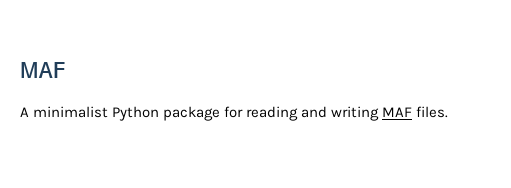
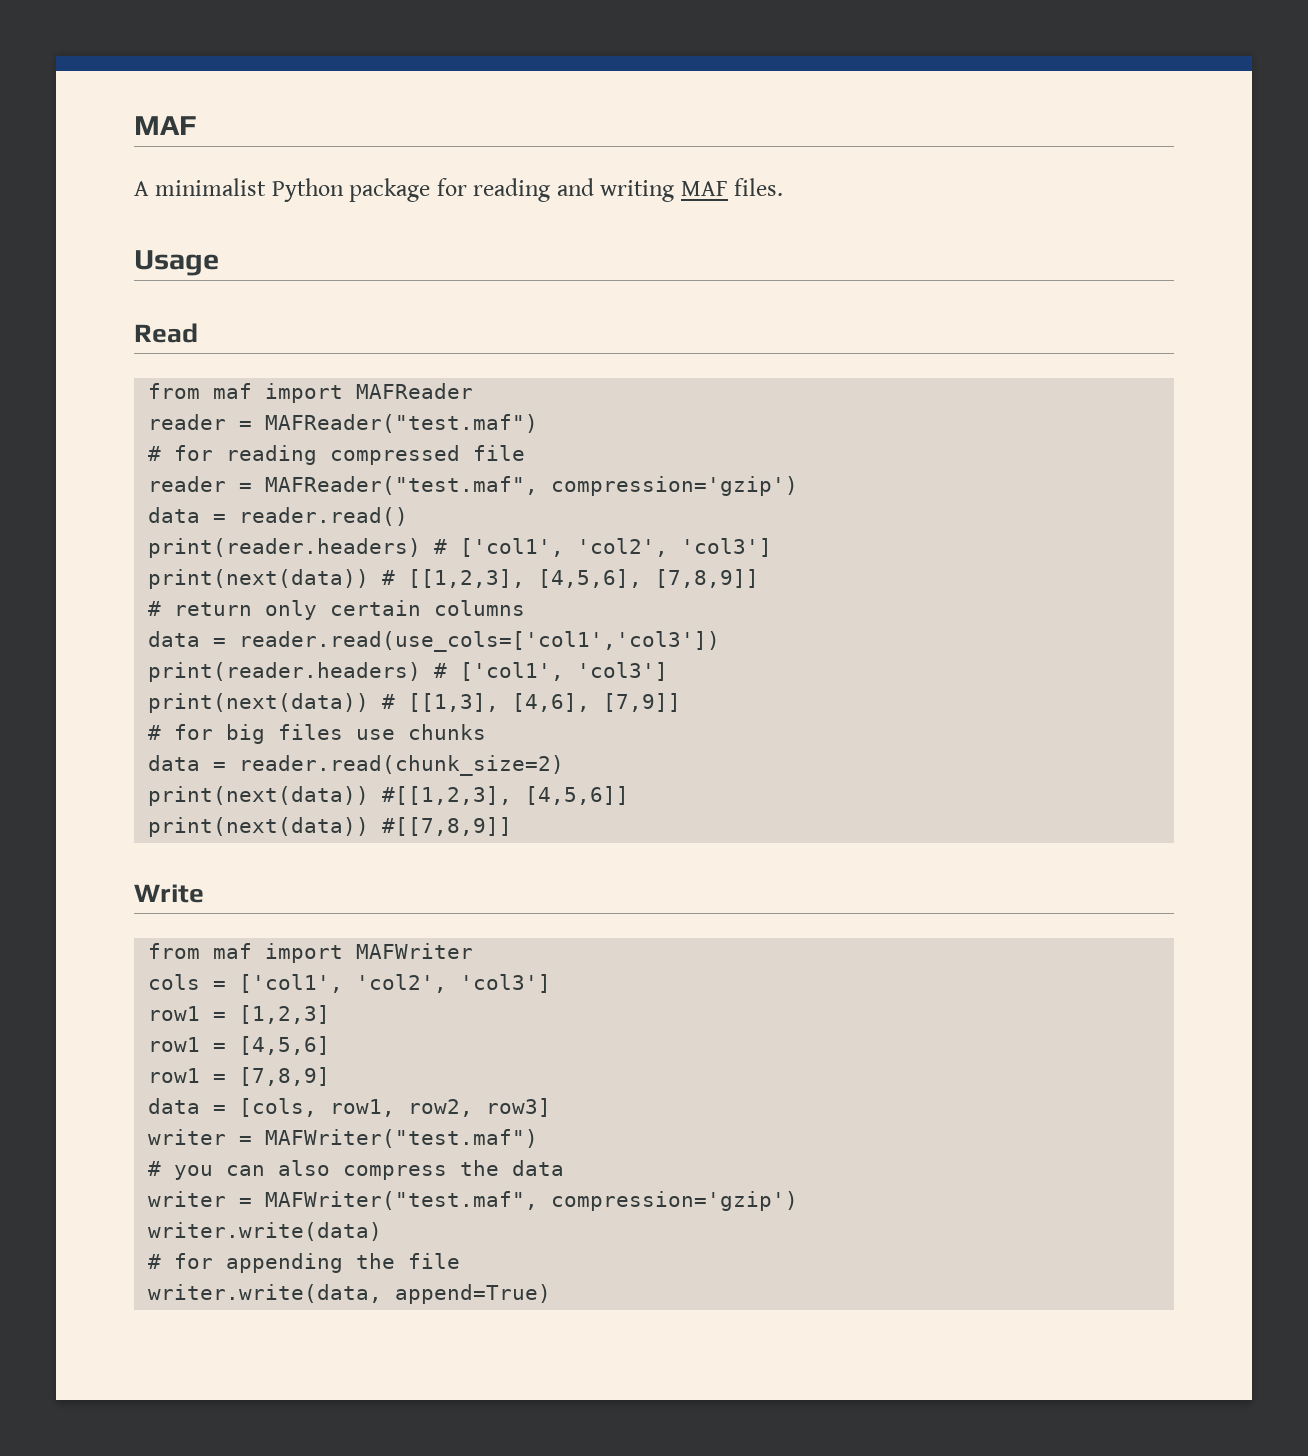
(449, 112) none -> [134,250,219,276] [134,323,198,343] [148,383,474,403] [148,414,539,433] [148,445,526,465] [148,476,799,496] [148,507,409,526] [148,538,773,558] [148,569,760,589] [148,600,526,620] [148,631,721,652] [148,662,669,682] [148,693,682,713] [148,724,487,744] [148,755,565,776] [148,786,630,806] [148,817,513,837] [134,884,204,903] [148,943,474,963] [148,974,552,993] [148,1005,331,1024] [148,1036,331,1055] [148,1067,331,1086] [148,1098,552,1117] [148,1129,539,1148] [148,1160,565,1180] [148,1191,799,1211] [148,1222,383,1241] [148,1253,461,1273] [148,1284,552,1304] // Usage // Read // from maf import MAFReader // reader = MAFReader("test.maf") // # for reading compressed file // reader = MAFReader("test.maf", compression='gzip') // data = reader.read() // print(reader.headers) # ['col1', 'col2', 'col3'] // print(next(data)) # [[1,2,3], [4,5,6], [7,8,9]] // # return only certain columns // data = reader.read(use_cols=['col1','col3']) // print(reader.headers) # ['col1', 'col3'] // print(next(data)) # [[1,3], [4,6], [7,9]] // # for big files use chunks // data = reader.read(chunk_size=2) // print(next(data)) #[[1,2,3], [4,5,6]] // print(next(data)) #[[7,8,9]] // Write // from maf import MAFWriter // cols = ['col1', 'col2', 'col3'] // row1 = [1,2,3] // row1 = [4,5,6] // row1 = [7,8,9] // data = [cols, row1, row2, row3] // writer = MAFWriter("test.maf") // # you can also compress the data // writer = MAFWriter("test.maf", compression='gzip') // writer.write(data) // # for appending the file // writer.write(data, append=True)

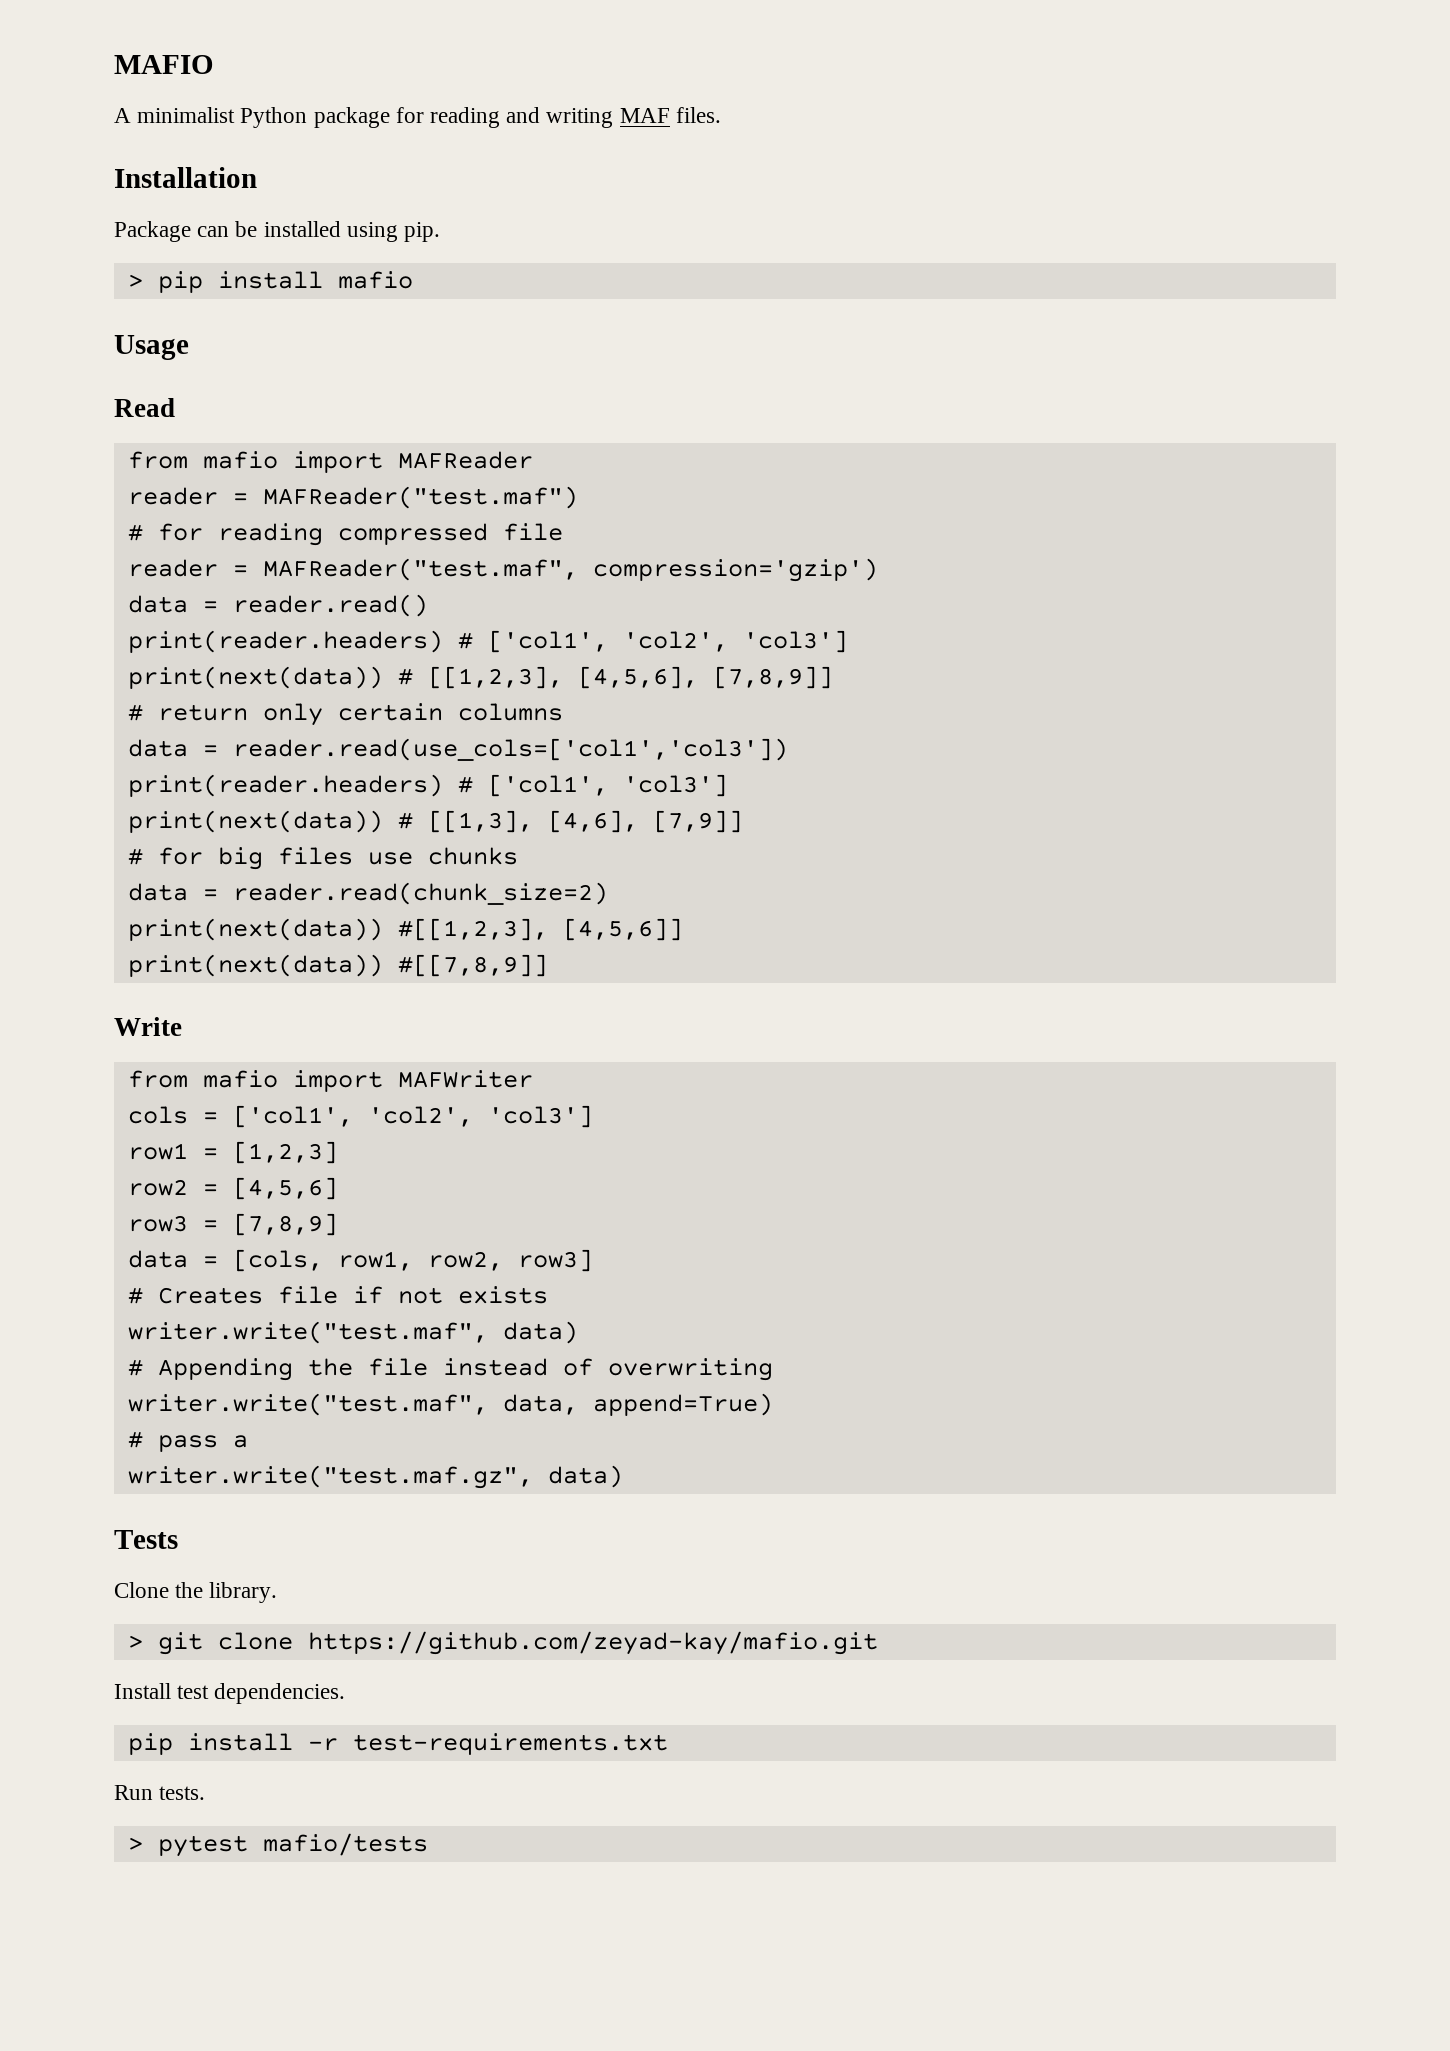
[134,116,197,135] MAF -> [114,55,214,74] MAFIO
(784, 187) none -> [114,167,257,188] [114,221,441,242] [127,271,413,293] // Installation // Package can be installed using pip. // > pip install mafio
[213,383,253,399] maf -> [202,451,278,469] mafio
[213,943,253,959] maf -> [202,1070,278,1088] mafio
[148,1037,201,1052] row1 -> [127,1179,188,1196] row2
[148,1068,201,1083] row1 -> [127,1215,188,1232] row3
[148,1129,539,1148] [148,1160,565,1180] [148,1191,799,1211] [148,1222,383,1241] [148,1253,461,1273] [148,1284,552,1304] writer = MAFWriter("test.maf") // # you can also compress the data // writer = MAFWriter("test.maf", compression='gzip') // writer.write(data) // # for appending the file // writer.write(data, append=True) -> [127,1286,548,1304] [127,1321,578,1344] [127,1358,773,1381] [127,1393,773,1416] [127,1431,248,1452] [127,1465,623,1489] [114,1530,178,1549] [114,1582,278,1603] [127,1631,878,1655] [114,1683,346,1704] [127,1733,668,1755] [114,1785,206,1800] [127,1833,428,1857] # Creates file if not exists // writer.write("test.maf", data) // # Appending the file instead of overwriting // writer.write("test.maf", data, append=True) // # pass a // writer.write("test.maf.gz", data) // Tests // Clone the library. // > git clone https://github.com/zeyad-kay/mafio.git // Install test dependencies. // pip install -r test-requirements.txt // Run tests. // > pytest mafio/tests

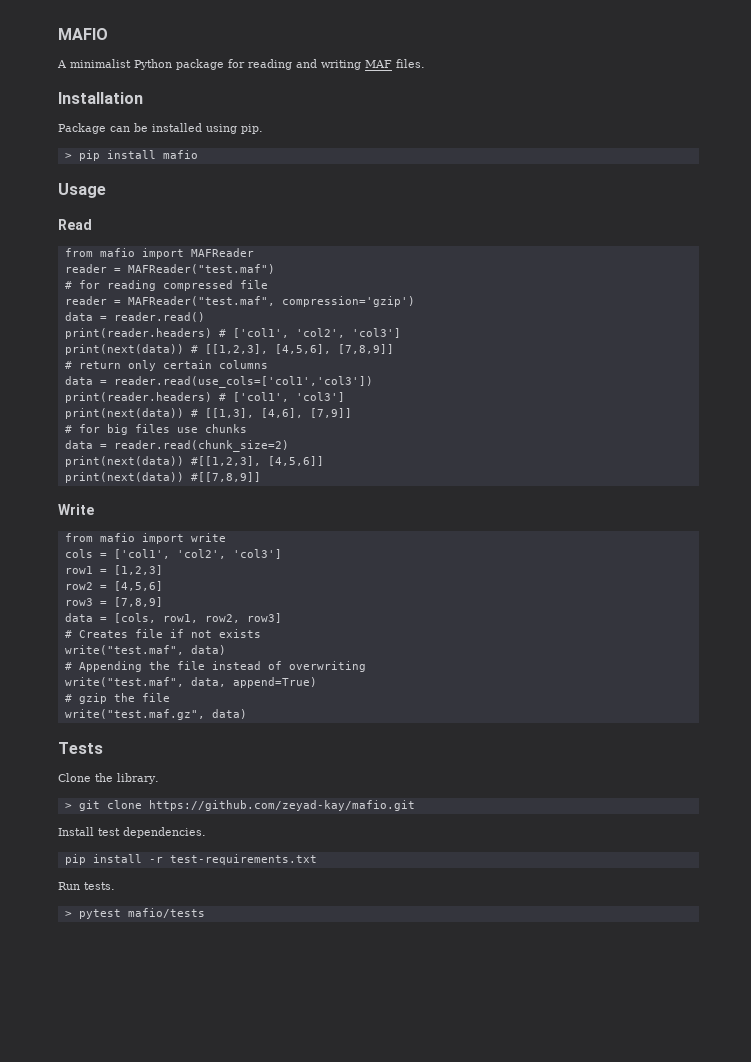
[397,1070,533,1088] MAFWriter -> [190,533,226,542] write
[127,1321,488,1344] writer.write("test.maf", -> [64,645,184,655] write("test.maf",
[127,1393,488,1416] writer.write("test.maf", -> [64,677,184,687] write("test.maf",
[157,1435,248,1452] [127,1465,533,1489] pass a // writer.write("test.maf.gz", -> [78,693,170,704] [64,709,205,720] gzip the file // write("test.maf.gz",

